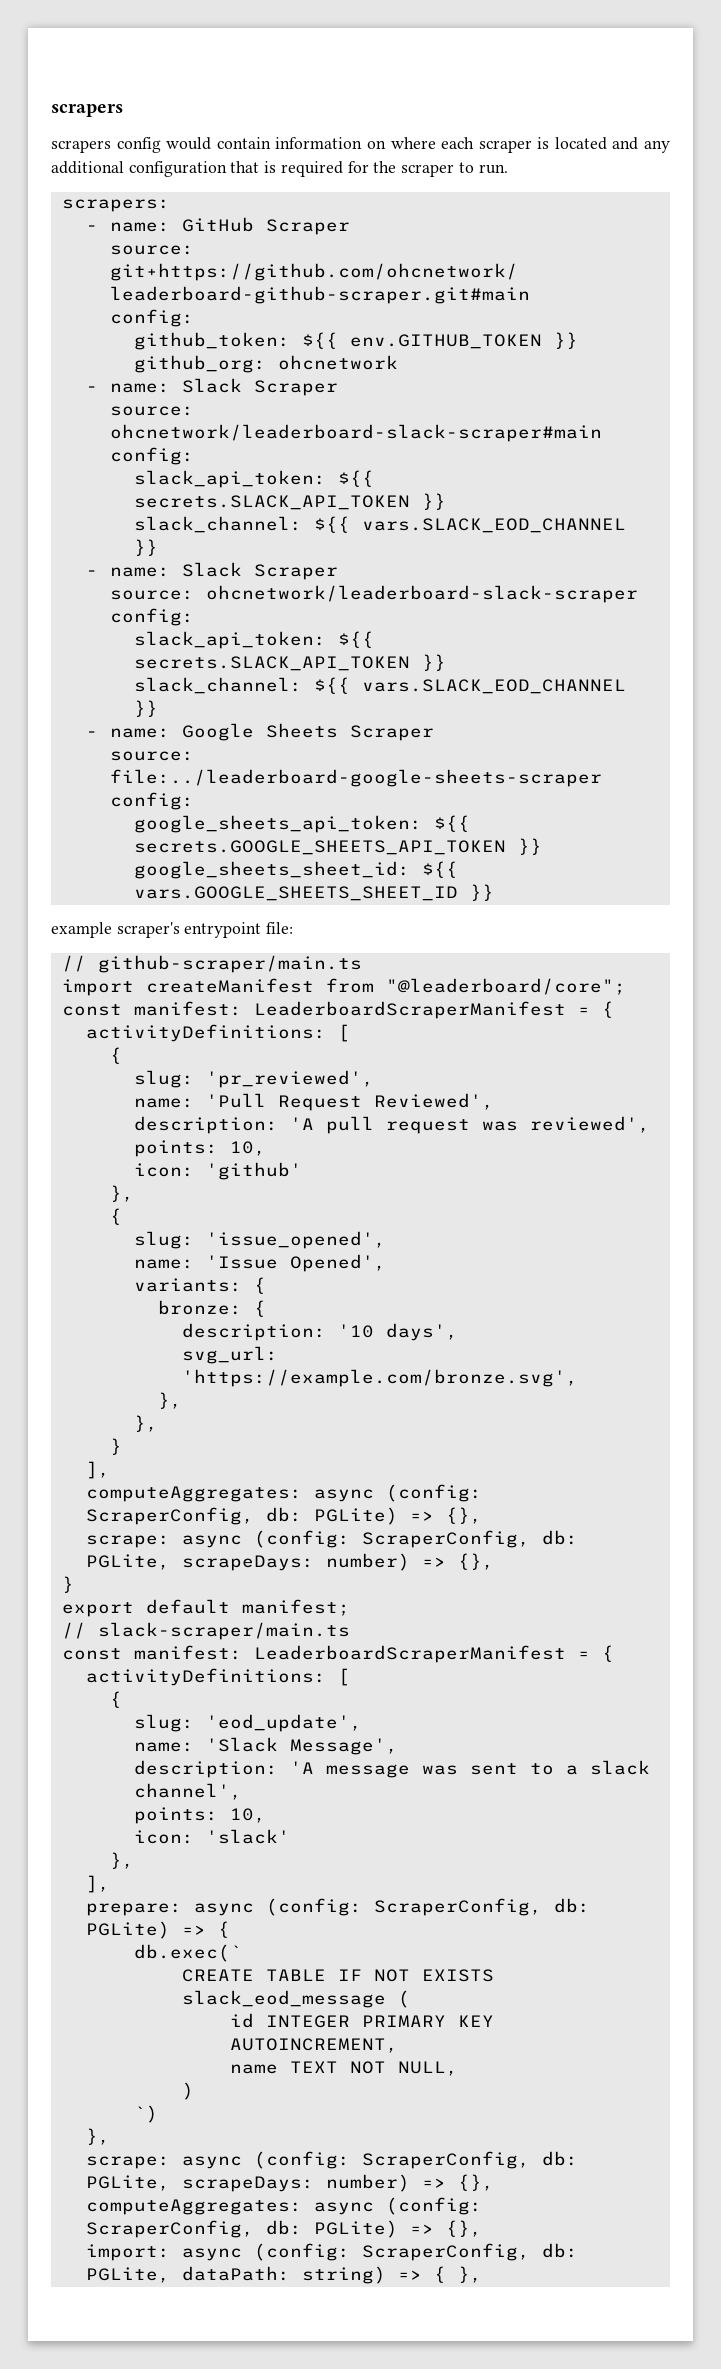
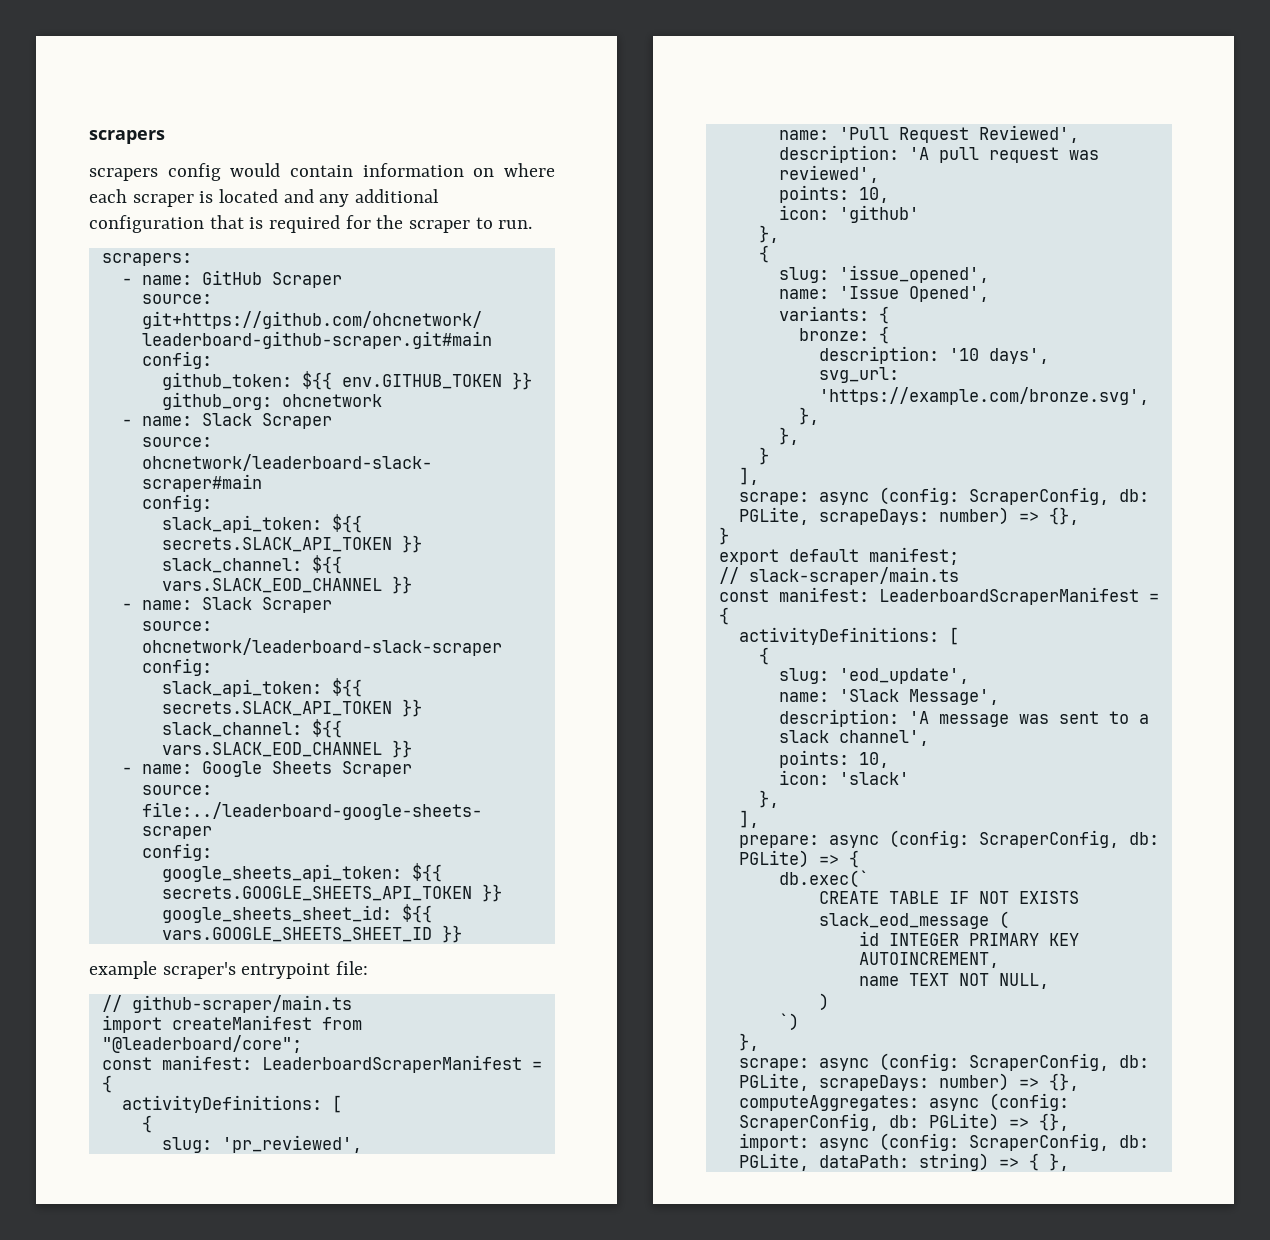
[85,1484,482,1502] [85,1507,482,1525] // computeAggregates: async (config: ScraperConfig, db: PGLite) => {}, -> (759, 476) none

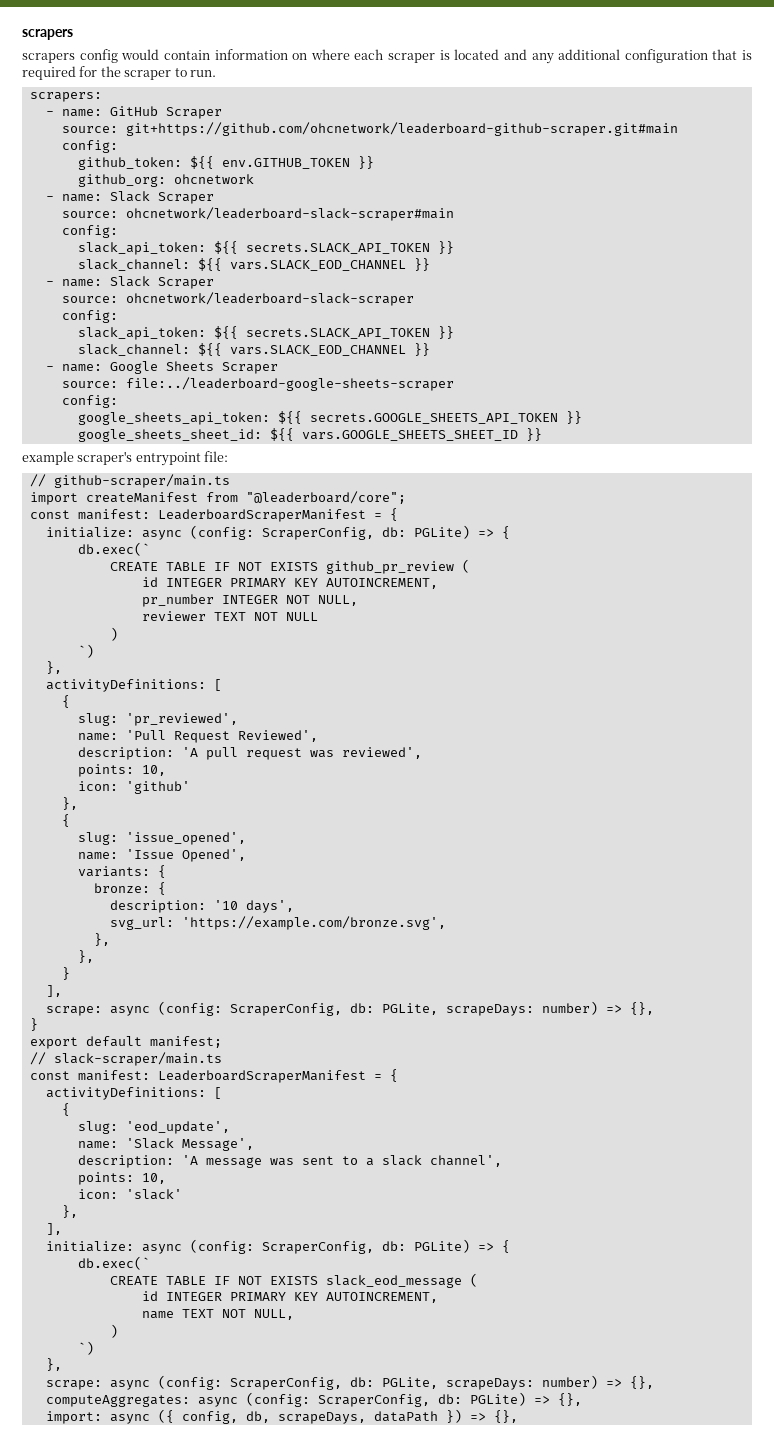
(112, 1084) none -> [45,525,510,540] [77,542,150,556] [109,559,470,574] [141,577,438,589] [141,594,358,607] [141,611,318,621] [109,627,118,641] [77,644,94,658] [45,661,62,674] // initialize: async (config: ScraperConfig, db: PGLite) => { // db.exec(` // CREATE TABLE IF NOT EXISTS github_pr_review ( // id INTEGER PRIMARY KEY AUTOINCREMENT, // pr_number INTEGER NOT NULL, // reviewer TEXT NOT NULL // ) // `) // },
[738,835,819,848] prepare: -> [45,1241,134,1252] initialize:
[878,1133,1149,1151] [738,1153,1069,1171] (config: ScraperConfig, db: PGLite, dataPath: string) => { }, -> [157,1409,518,1424] ({ config, db, scrapeDays, dataPath }) => {},

